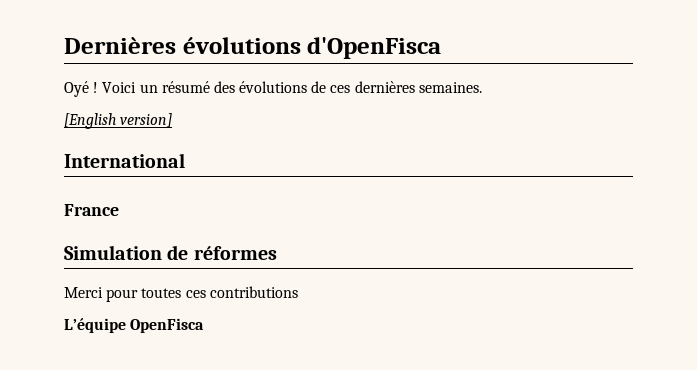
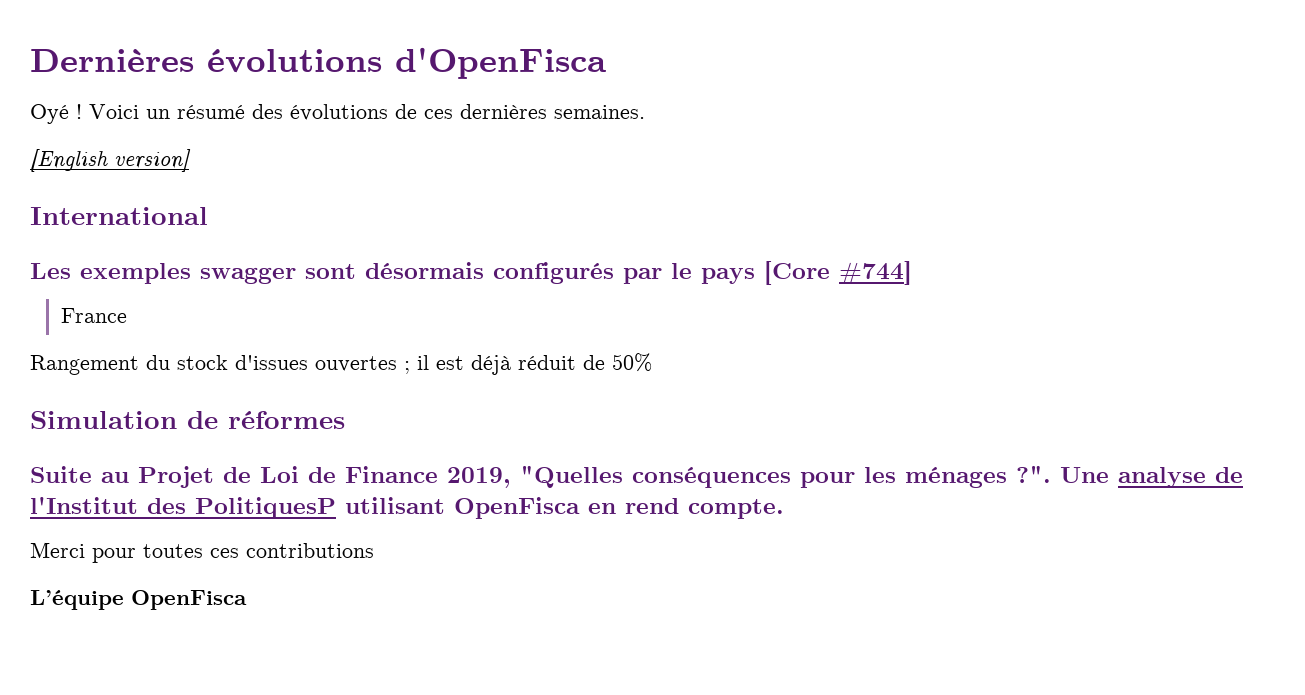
[64,204,119,216] [64,245,277,260] France // Simulation de réformes -> [30,261,912,285] [60,308,127,323] [30,353,652,375] [30,411,345,429] [30,465,1243,488] [30,496,784,519] Les exemples swagger sont désormais configurés par le pays [Core #744] // France // Rangement du stock d'issues ouvertes ; il est déjà réduit de 50% // Simulation de réformes // Suite au Projet de Loi de Finance 2019, "Quelles conséquences pour les ménages ?". Une analyse de l'Institut des PolitiquesP utilisant OpenFisca en rend compte.

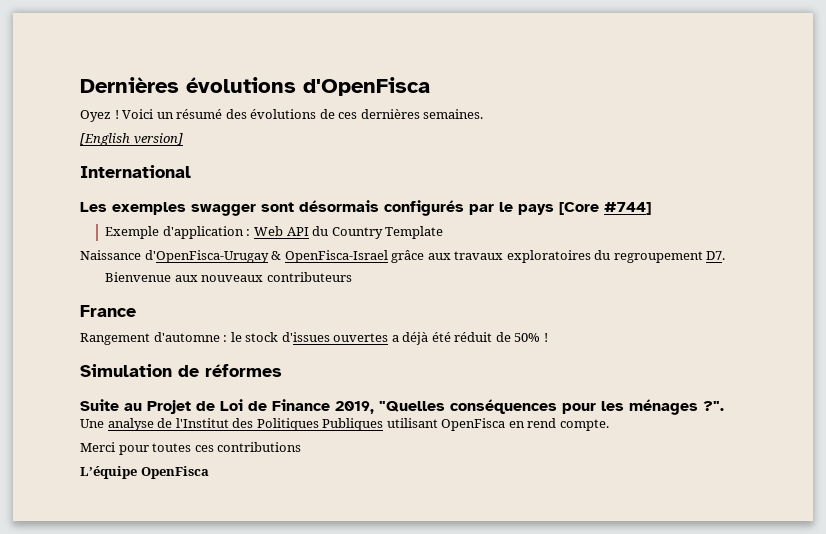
[30,104,69,124] Oyé -> [80,110,111,122] Oyez
[60,308,127,323] [30,355,511,375] France // Rangement du stock d'issues ouvertes ; il est déjà -> [105,226,444,239] [80,250,726,263] [105,272,352,282] [80,305,136,317] [80,332,451,345] Exemple d'application : Web API du Country Template // Naissance d'OpenFisca-Urugay & OpenFisca-Israel grâce aux travaux exploratoires du regroupement D7. // Bienvenue aux nouveaux contributeurs // France // Rangement d'automne : le stock d'issues ouvertes a déjà été
(652, 362) none -> [543,333,548,342] !
(1051, 474) none -> (724, 406) //
[195,497,336,519] PolitiquesP -> [256,418,384,431] Politiques Publiques

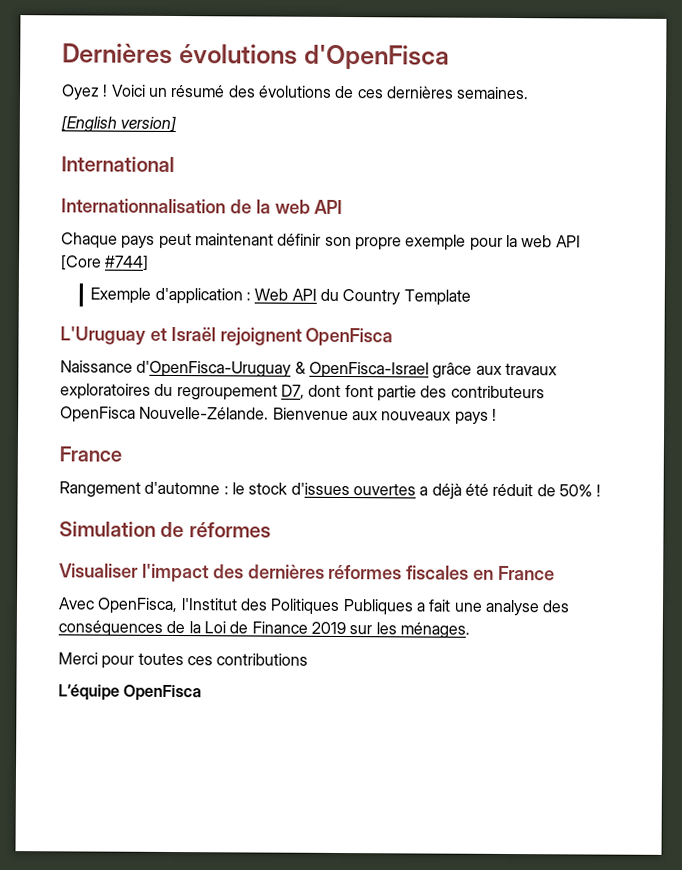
[80,200,554,216] Les exemples swagger sont désormais configurés par le pays -> [61,198,344,215] [61,232,581,251] Internationnalisation de la web API // Chaque pays peut maintenant définir son propre exemple pour la web API
(444, 232) none -> [60,326,394,347] // L'Uruguay et Israël rejoignent OpenFisca
[144,250,269,263] d'OpenFisca-Urugay -> [136,360,292,378] d'OpenFisca-Uruguay
[706,251,726,260] D7. // -> [280,384,545,402] [60,406,270,423] D7, dont font partie des contributeurs OpenFisca Nouvelle-Zélande.
[266,272,352,282] contributeurs -> [454,408,497,425] pays !
[80,399,724,415] [80,418,609,431] Suite au Projet de Loi de Finance 2019, "Quelles conséquences pour les ménages ?". // Une analyse de l'Institut des Politiques Publiques utilisant OpenFisca en rend compte. -> [59,563,556,583] [58,597,571,617] [58,620,470,639] Visualiser l'impact des dernières réformes fiscales en France // Avec OpenFisca, l'Institut des Politiques Publiques a fait une analyse des conséquences de la Loi de Finance 2019 sur les ménages.

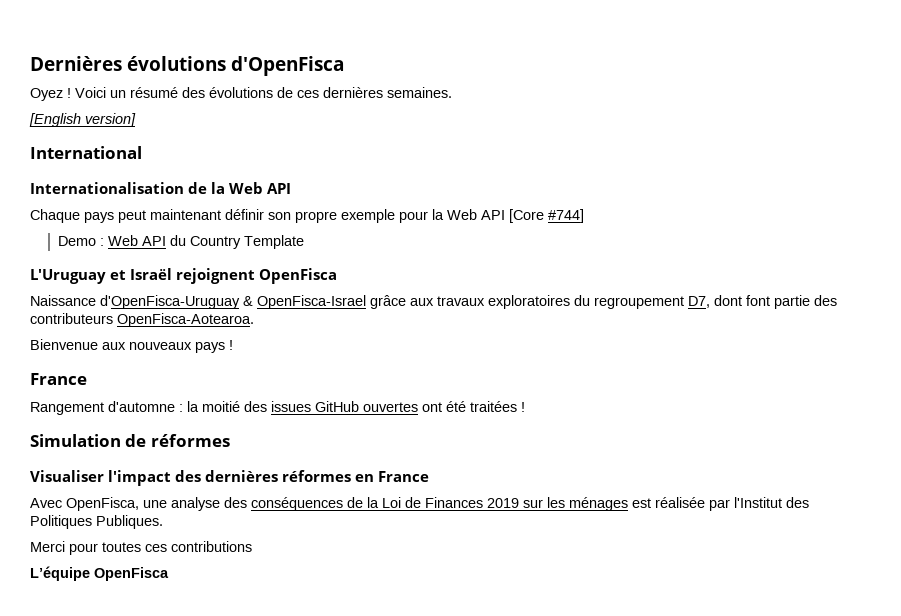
[61,198,311,214] Internationnalisation de la web -> [30,182,264,194] Internationalisation de la Web
[521,235,553,248] web -> [447,209,477,220] Web
[90,287,243,305] Exemple d'application -> [57,236,96,246] Demo
[60,406,270,423] OpenFisca Nouvelle-Zélande. -> [117,313,254,327] OpenFisca-Aotearoa. //
[231,482,593,500] le stock d'issues ouvertes a déjà été réduit de 50% -> [187,401,517,412] la moitié des issues GitHub ouvertes ont été traitées
[406,565,470,580] fiscales -> (352, 476) none
[180,598,452,616] l'Institut des Politiques Publiques a fait -> (139, 504) none
[251,621,308,634] Finance -> [425,497,483,508] Finances
[399,622,470,639] ménages. -> [569,497,809,511] [30,515,163,529] ménages est réalisée par l'Institut des Politiques Publiques.

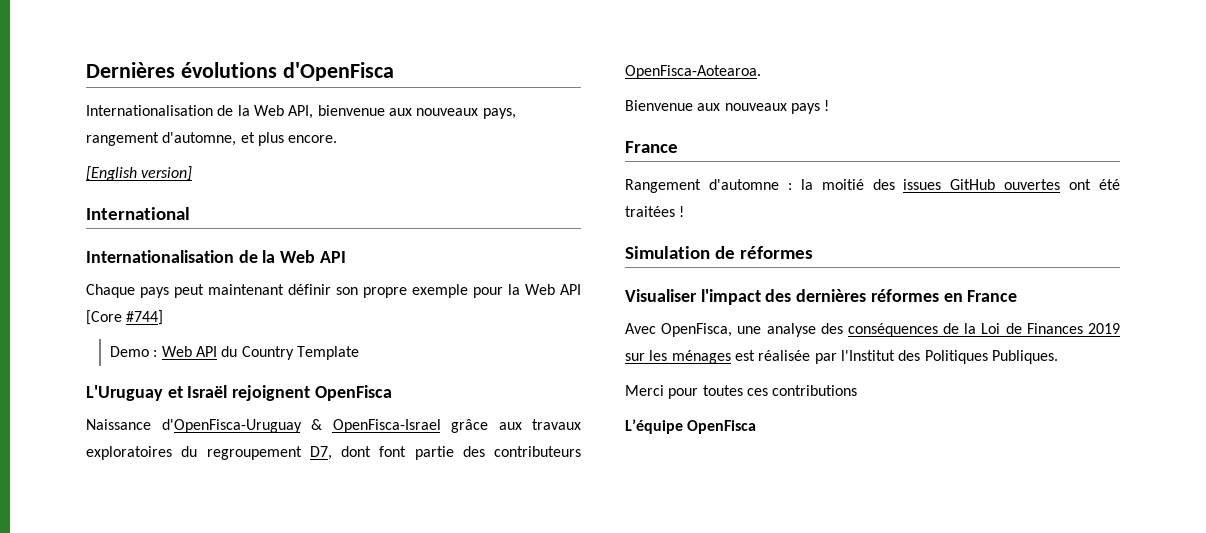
[30,87,452,101] Oyez ! Voici un résumé des évolutions de ces dernières semaines. -> [86,105,516,119] [86,132,338,146] Internationalisation de la Web API, bienvenue aux nouveaux pays, rangement d'automne, et plus encore.

